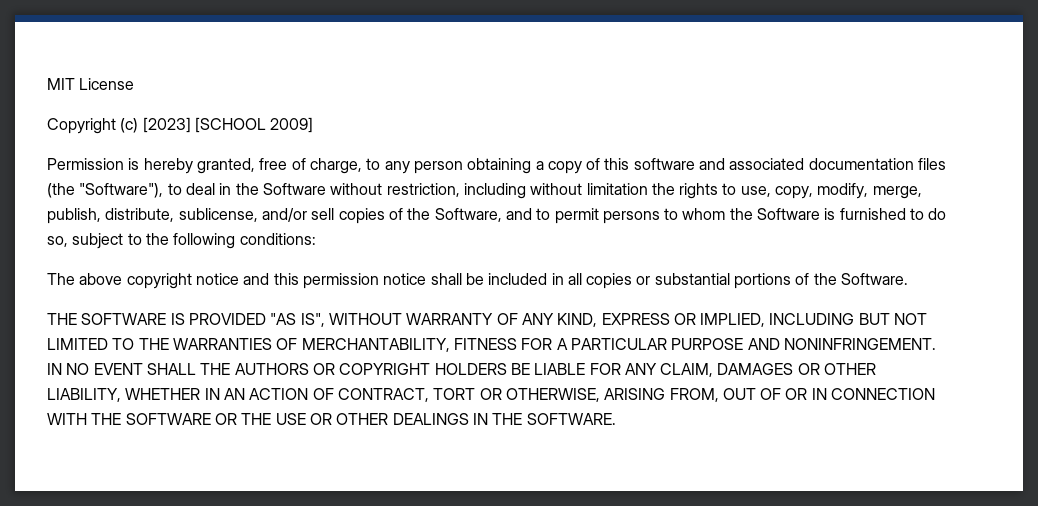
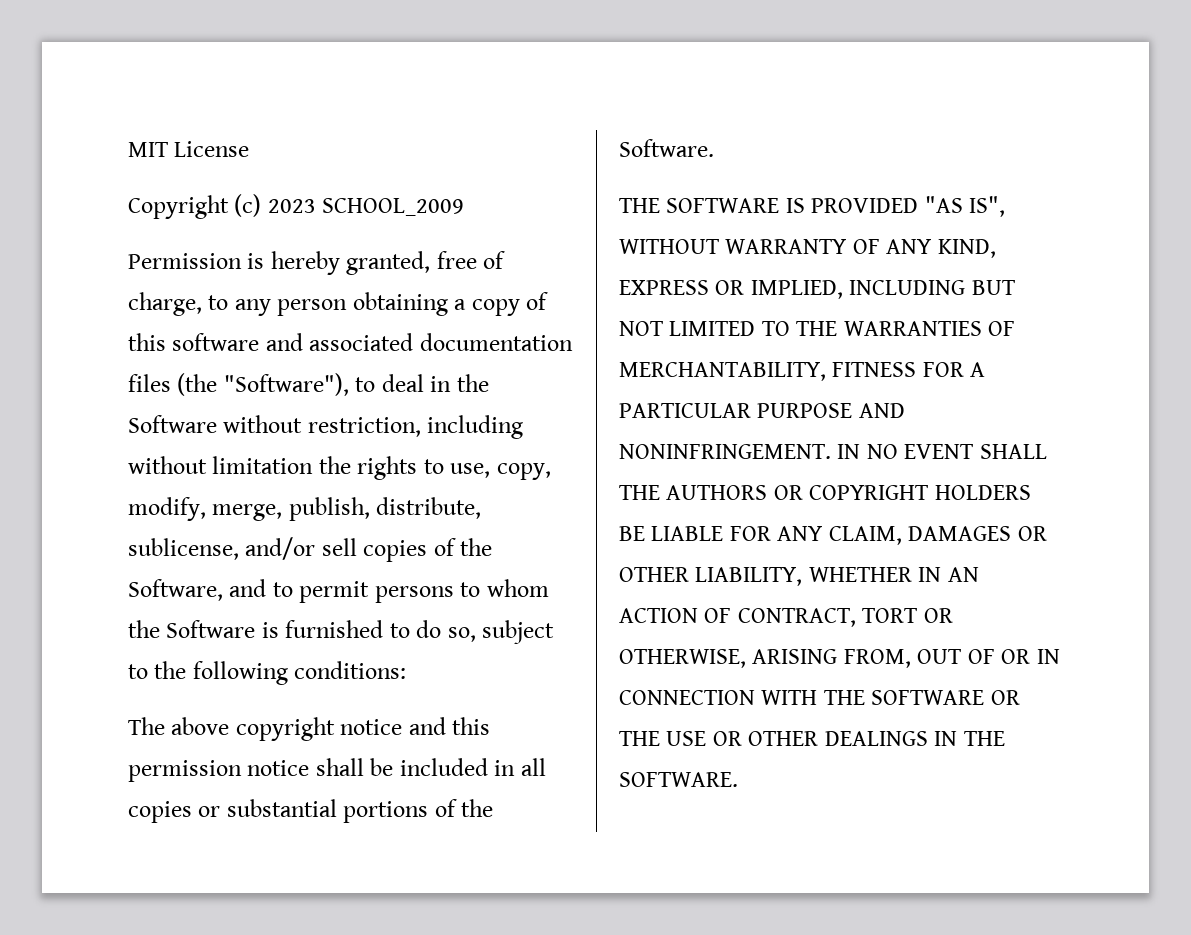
[142,117,314,133] [2023] [SCHOOL 2009] -> [267,198,465,216] 2023 SCHOOL_2009

